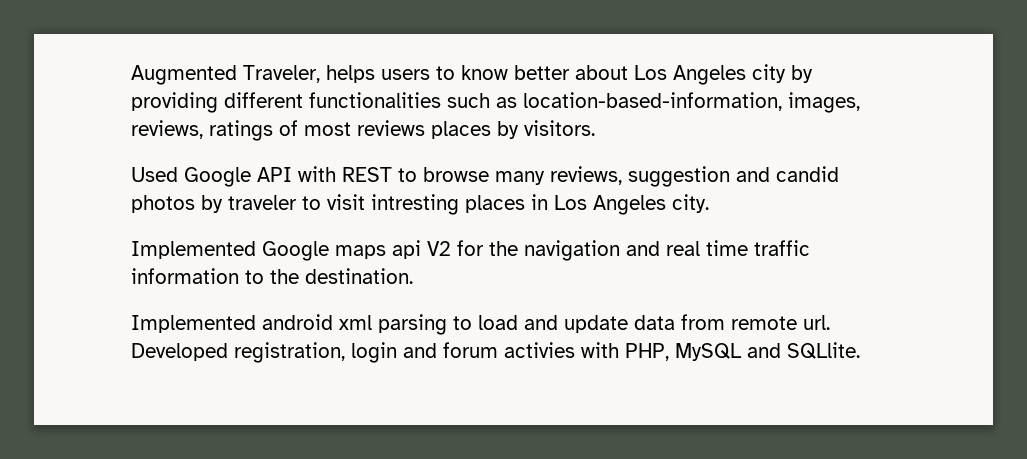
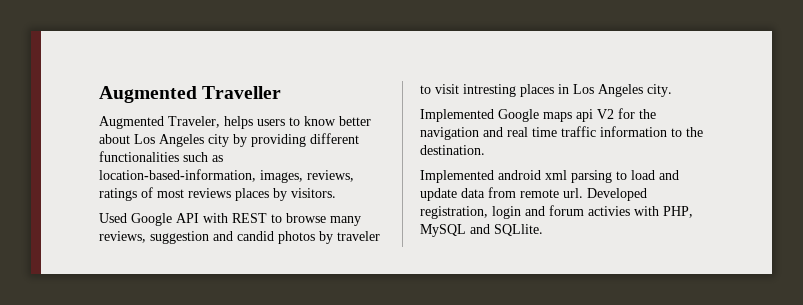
[131,65,237,85] Augmented -> [99,86,282,103] [99,116,164,129] Augmented Traveller // Augmented

